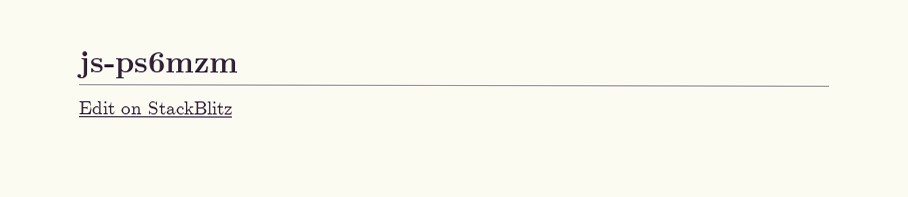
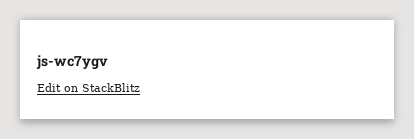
[77,51,239,79] js-ps6mzm -> [36,55,108,69] js-wc7ygv

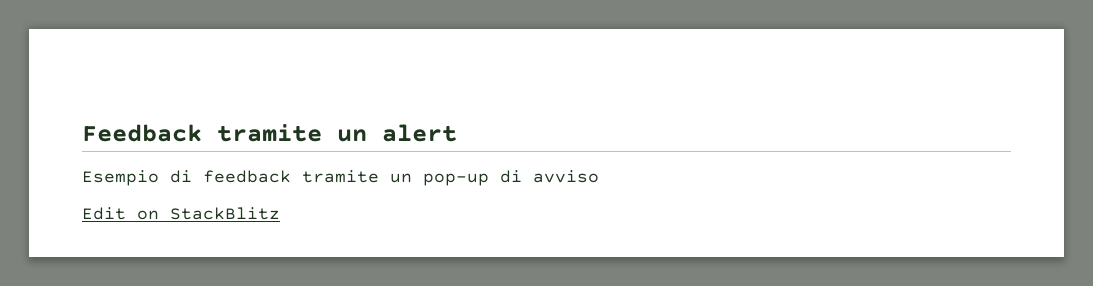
[36,55,108,69] js-wc7ygv -> [82,124,457,142] [82,170,599,186] Feedback tramite un alert // Esempio di feedback tramite un pop-up di avviso

